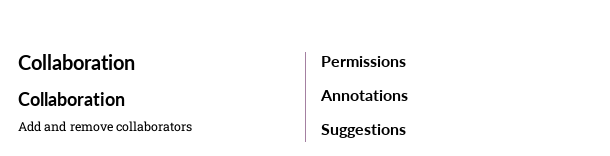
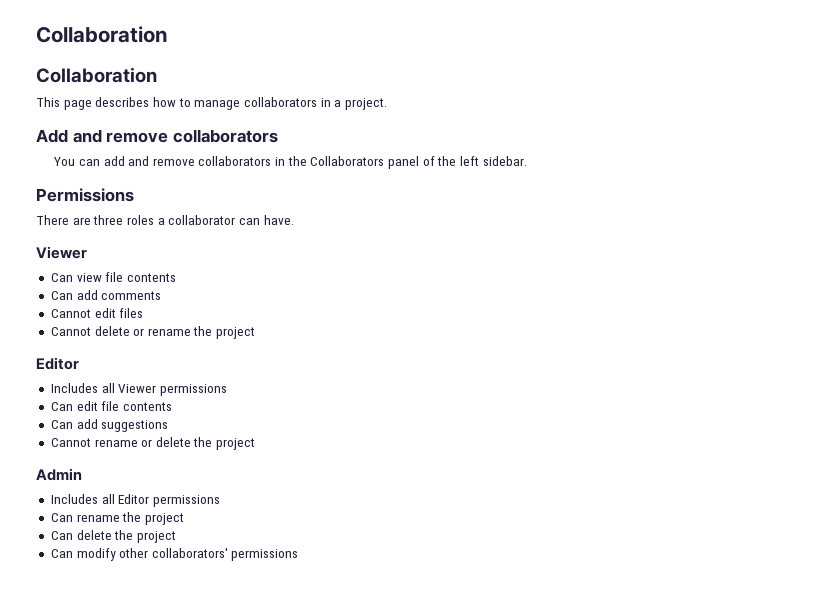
[18,121,193,132] [321,56,406,67] [320,90,408,101] [321,124,406,138] Add and remove collaborators // Permissions // Annotations // Suggestions -> [36,97,387,110] [36,129,278,143] [54,156,527,169] [36,188,134,202] [36,215,294,225] [36,246,87,259] [50,272,176,282] [50,290,162,300] [50,308,144,318] [50,326,256,339] [36,357,79,370] [50,383,227,396] [50,401,172,411] [50,419,169,432] [50,437,256,450] [36,468,82,481] [50,494,220,507] [50,512,184,525] [50,530,176,543] [50,548,299,561] This page describes how to manage collaborators in a project. // Add and remove collaborators // You can add and remove collaborators in the Collaborators panel of the left sidebar. // Permissions // There are three roles a collaborator can have. // Viewer // Can view file contents // Can add comments // Cannot edit files // Cannot delete or rename the project // Editor // Includes all Viewer permissions // Can edit file contents // Can add suggestions // Cannot rename or delete the project // Admin // Includes all Editor permissions // Can rename the project // Can delete the project // Can modify other collaborators' permissions

